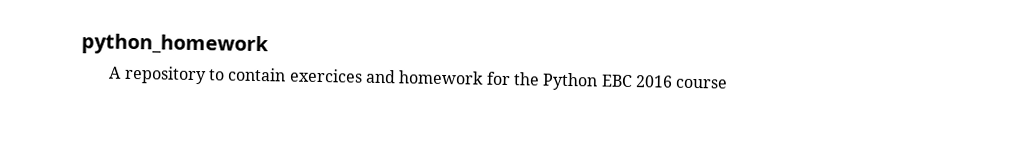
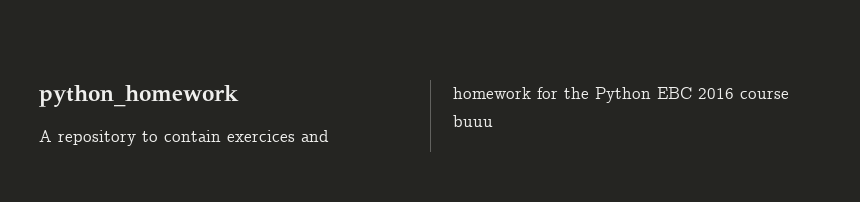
(729, 83) none -> [453,115,493,127] buuu

